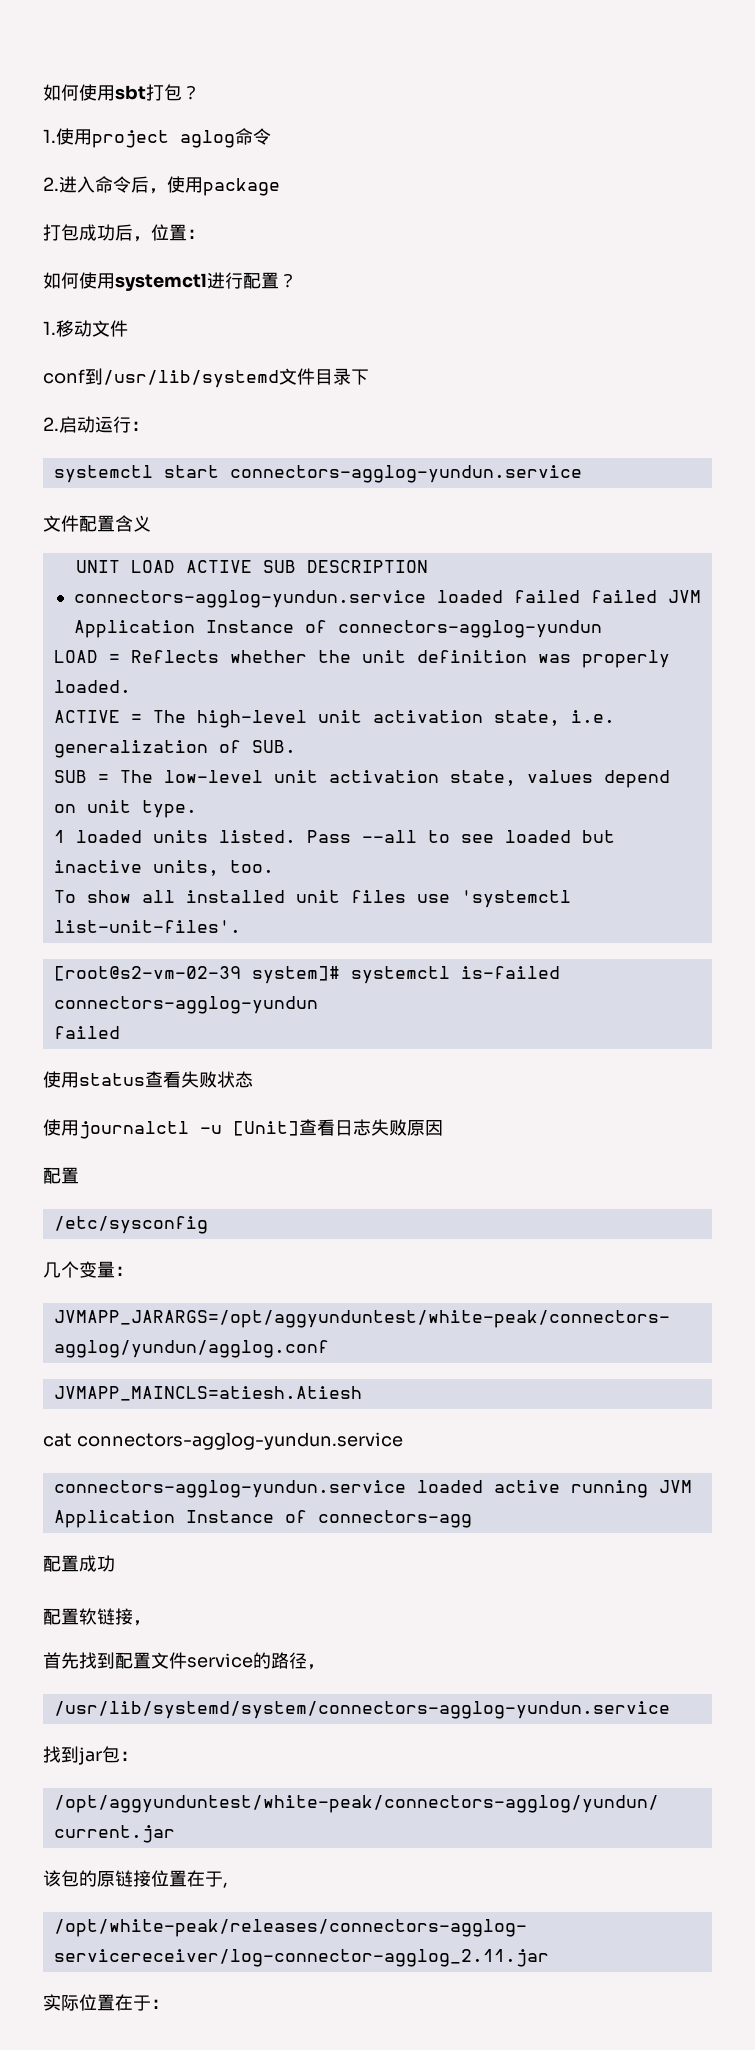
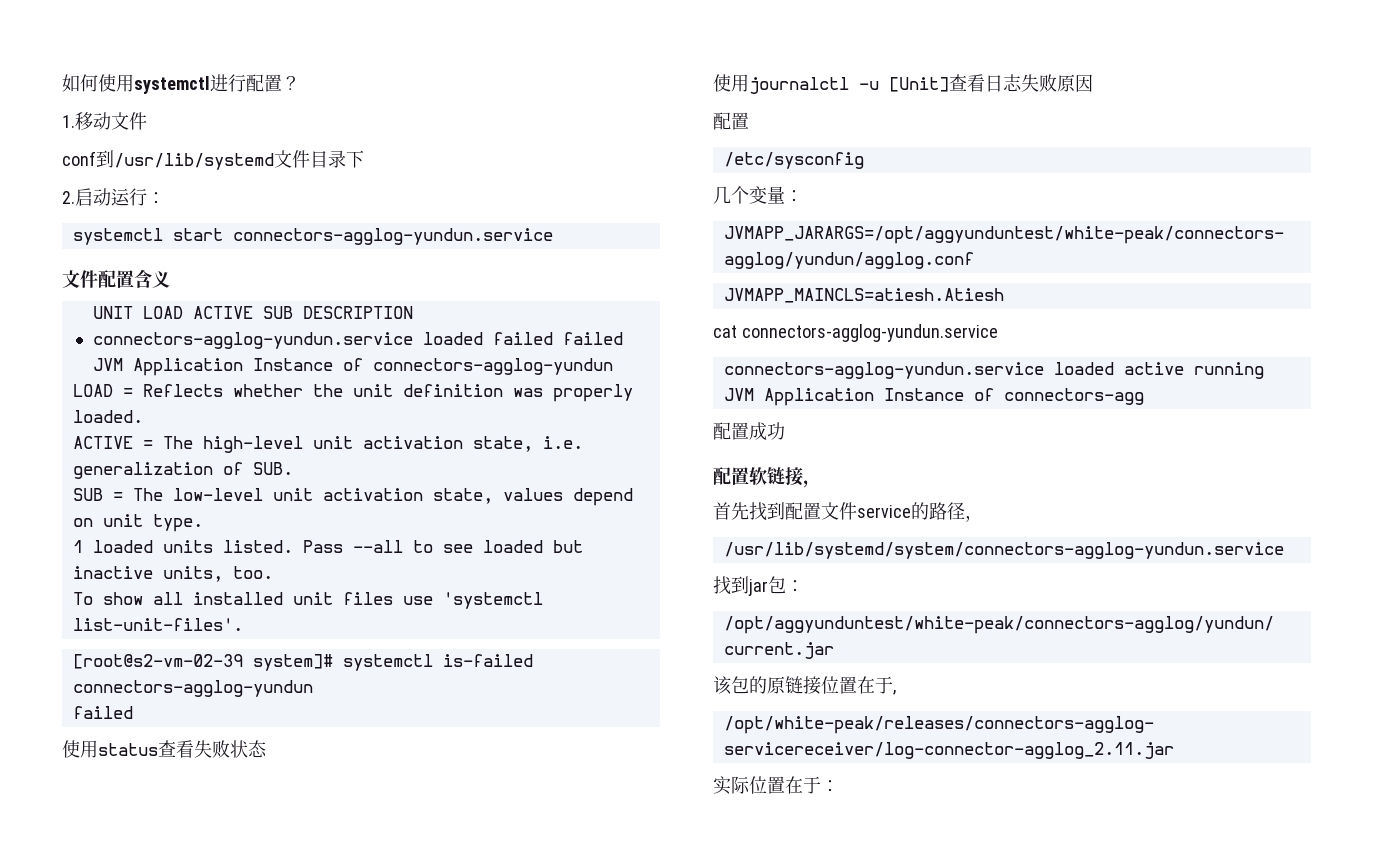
[43,84,200,101] [43,128,271,148] [43,176,280,196] [43,224,205,242] [43,272,115,289] 如何使用sbt打包？ // 1.使用project aglog命令 // 2.进入命令后，使用package // 打包成功后，位置： // 如何使用 -> [62,74,134,92] 如何使用

